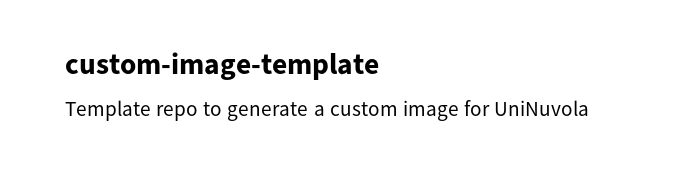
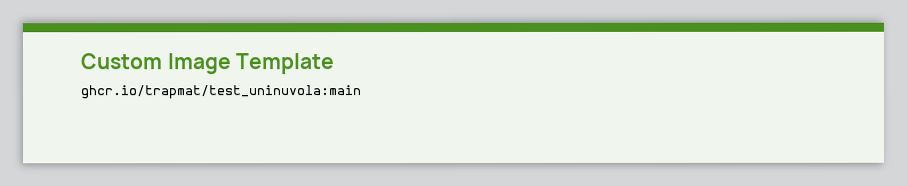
[65,52,379,80] [65,100,590,121] custom-image-template // Template repo to generate a custom image for UniNuvola -> [80,53,335,75] [80,85,362,100] Custom Image Template // ghcr.io/trapmat/test_uninuvola:main

